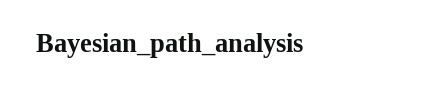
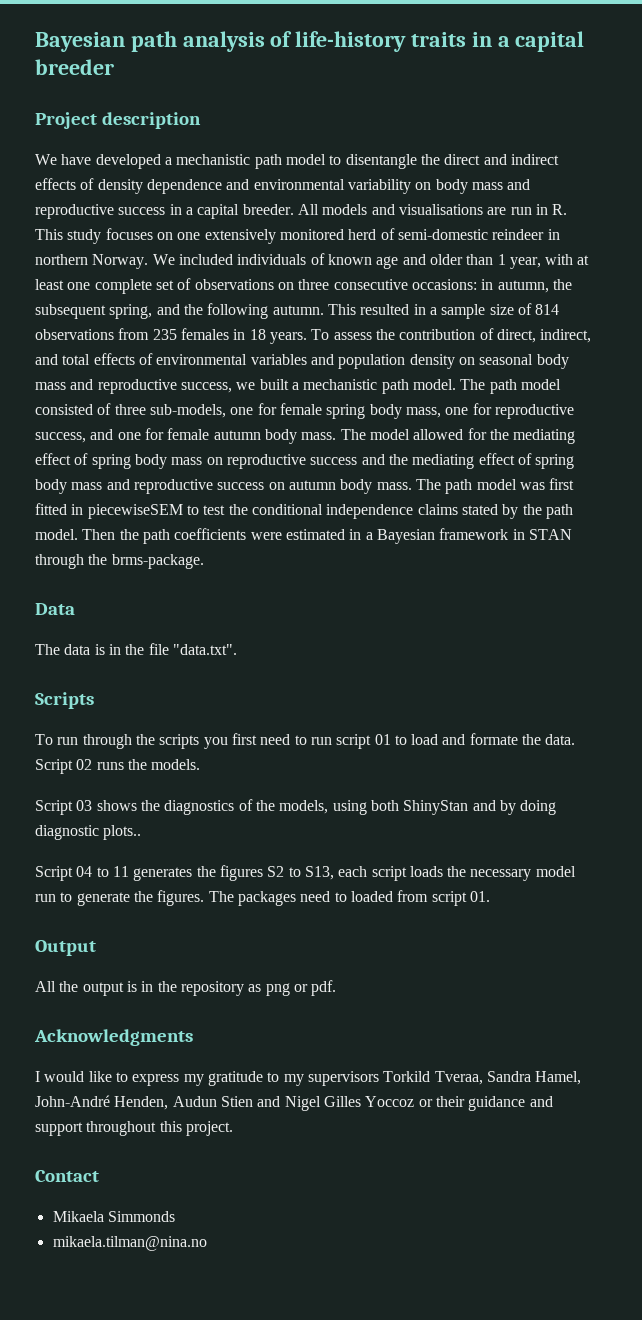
[36,33,303,58] Bayesian_path_analysis -> [35,31,585,52] [35,59,114,75] [35,112,202,129] [35,154,559,169] [35,178,531,194] [35,204,568,219] [35,228,560,244] [35,253,590,269] [35,278,572,294] [35,303,560,319] [35,328,592,344] [35,353,569,369] [35,379,561,394] [35,403,574,419] [35,428,576,444] [35,453,575,469] [35,478,575,494] [35,503,573,519] [35,528,572,544] [35,554,204,569] [35,603,75,615] [35,643,237,655] [35,692,94,709] [35,733,576,749] [35,759,201,774] [35,799,557,815] [35,825,142,840] [35,865,576,881] [35,890,490,906] [35,940,96,956] [35,980,337,996] [34,1029,193,1046] [35,1071,582,1086] [35,1095,553,1111] [35,1121,233,1136] [35,1170,99,1182] [52,1211,175,1222] [52,1236,207,1251] Bayesian path analysis of life-history traits in a capital breeder // Project description // We have developed a mechanistic path model to disentangle the direct and indirect effects of density dependence and environmental variability on body mass and reproductive success in a capital breeder. All models and visualisations are run in R. This study focuses on one extensively monitored herd of semi-domestic reindeer in northern Norway. We included individuals of known age and older than 1 year, with at least one complete set of observations on three consecutive occasions: in autumn, the subsequent spring, and the following autumn. This resulted in a sample size of 814 observations from 235 females in 18 years. To assess the contribution of direct, indirect, and total effects of environmental variables and population density on seasonal body mass and reproductive success, we built a mechanistic path model. The path model consisted of three sub-models, one for female spring body mass, one for reproductive success, and one for female autumn body mass. The model allowed for the mediating effect of spring body mass on reproductive success and the mediating effect of spring body mass and reproductive success on autumn body mass. The path model was first fitted in piecewiseSEM to test the conditional independence claims stated by the path model. Then the path coefficients were estimated in a Bayesian framework in STAN through the brms-package. // Data // The data is in the file "data.txt". // Scripts // To run through the scripts you first need to run script 01 to load and formate the data. Script 02 runs the models. // Script 03 shows the diagnostics of the models, using both ShinyStan and by doing diagnostic plots.. // Script 04 to 11 generates the figures S2 to S13, each script loads the necessary model run to generate the figures. The packages need to loaded from script 01. // Output // All the output is in the repository as png or pdf. // Acknowledgments // I would like to express my gratitude to my supervisors Torkild Tveraa, Sandra Hamel, John-André Henden, Audun Stien and Nigel Gilles Yoccoz or their guidance and support throughout this project. // Contact // Mikaela Simmonds // mikaela.tilman@nina.no

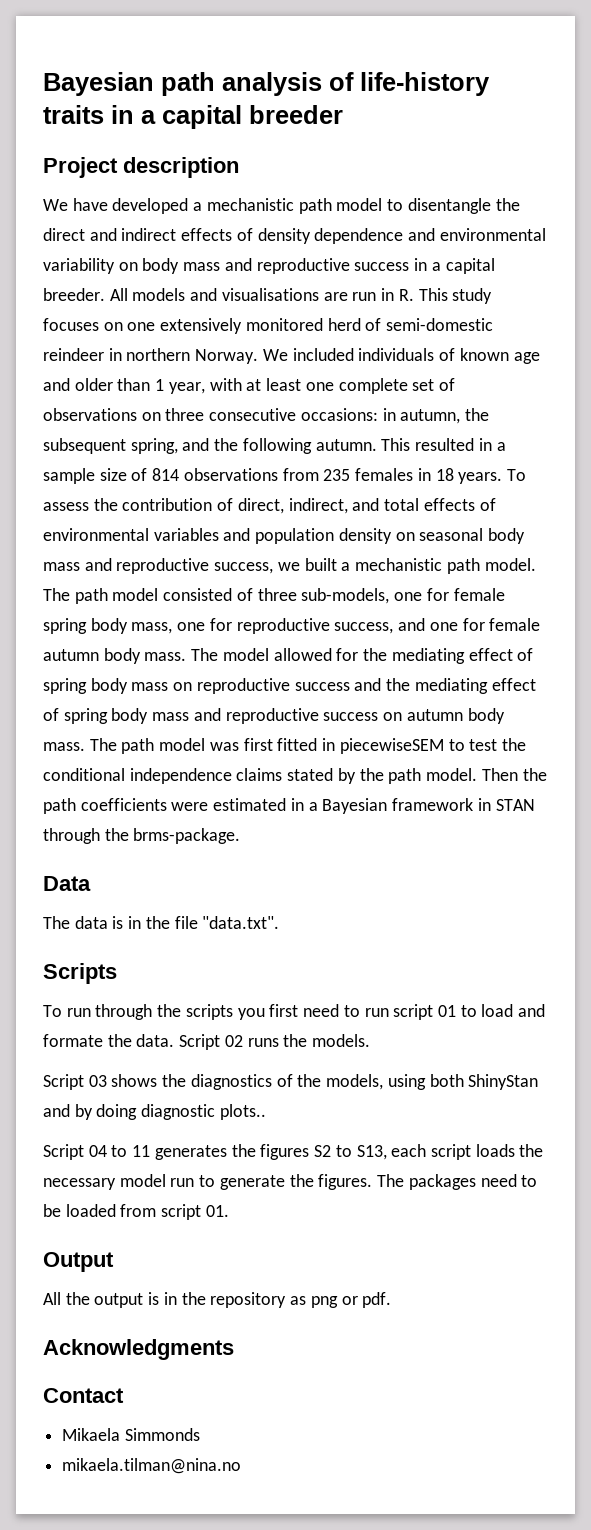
(347, 897) none -> [43,1204,61,1217] be
[35,1071,582,1086] [35,1095,553,1111] [35,1121,233,1136] // I would like to express my gratitude to my supervisors Torkild Tveraa, Sandra Hamel, John-André Henden, Audun Stien and Nigel Gilles Yoccoz or their guidance and support throughout this project. -> (234, 1349) none

